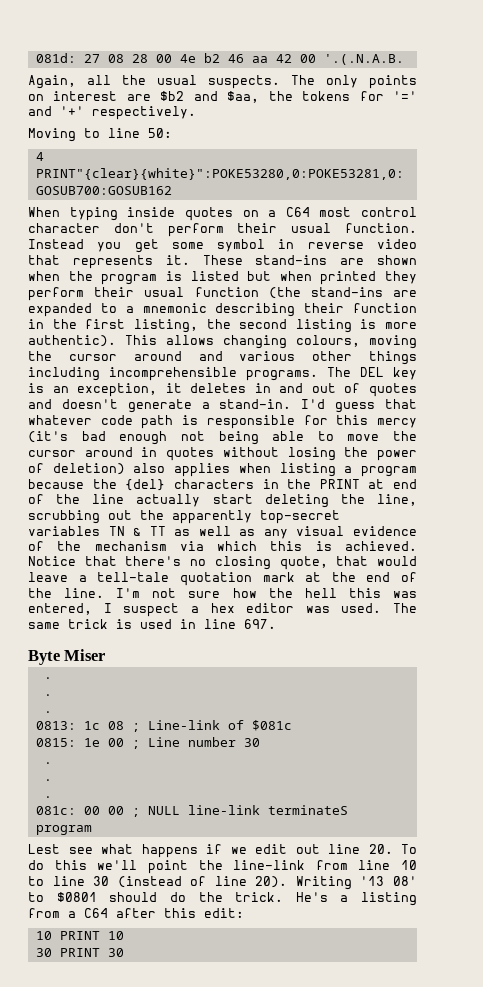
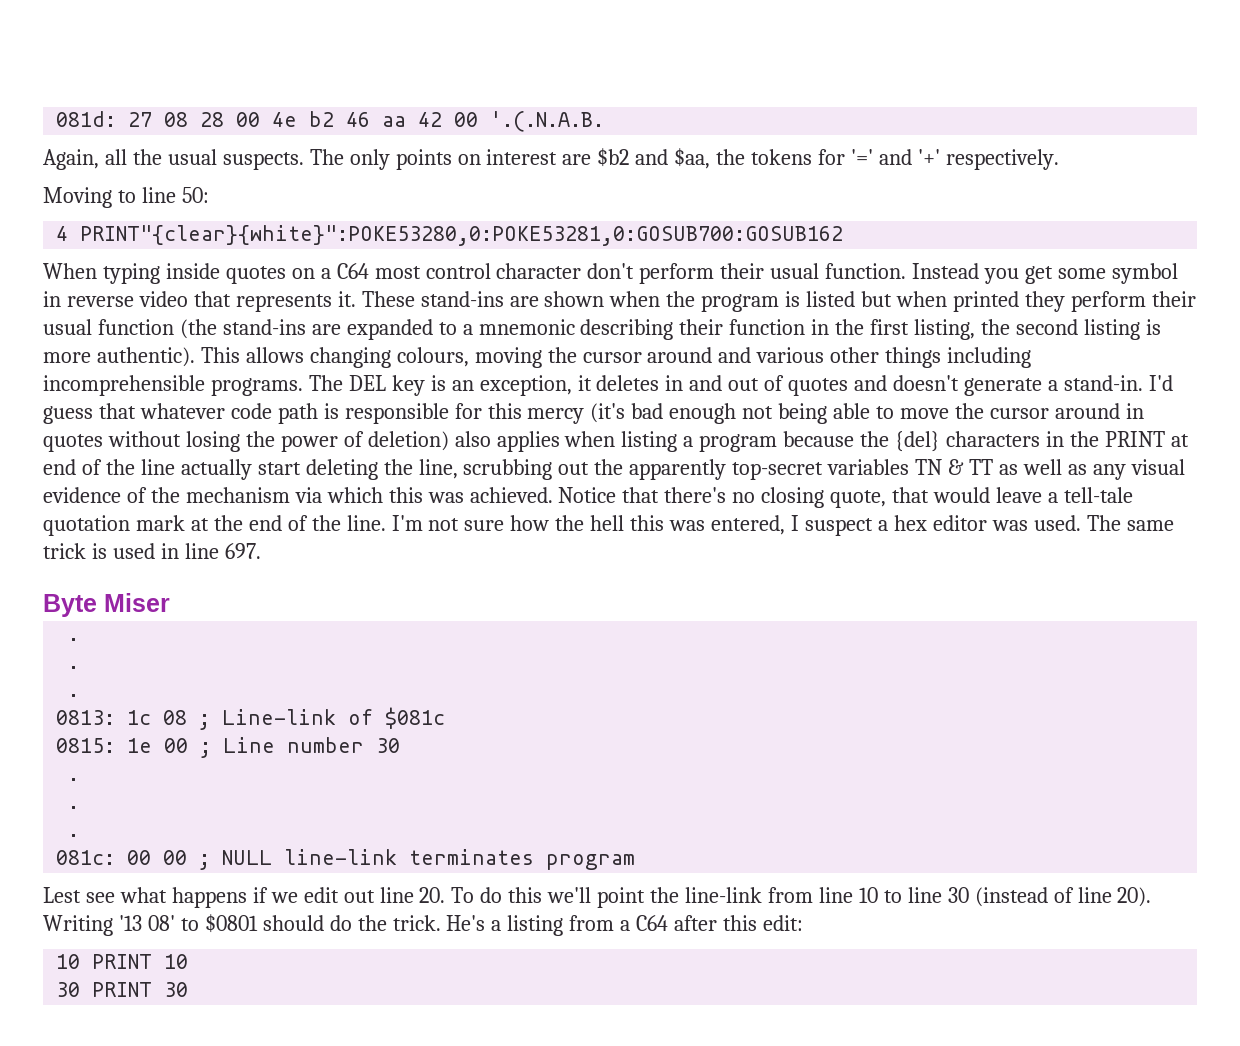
[315,541,332,551] is -> [427,492,464,503] was
[267,805,348,815] terminateS -> [409,849,535,865] terminates

